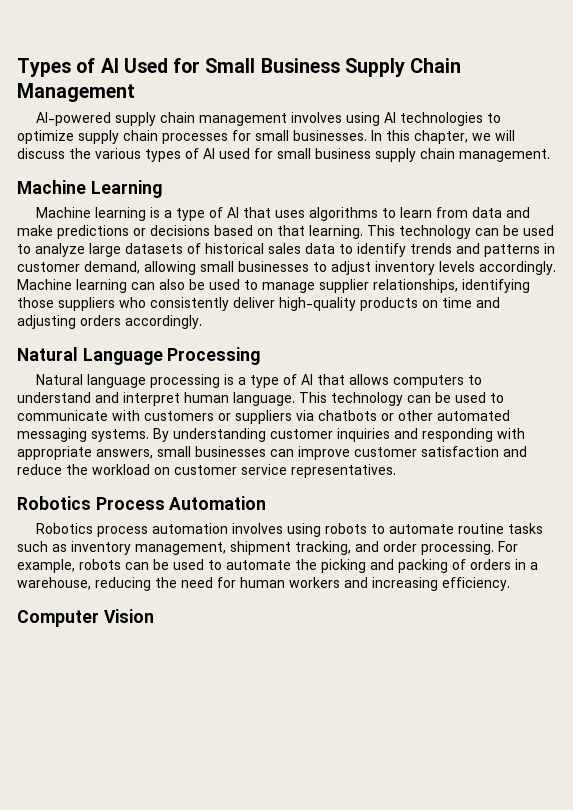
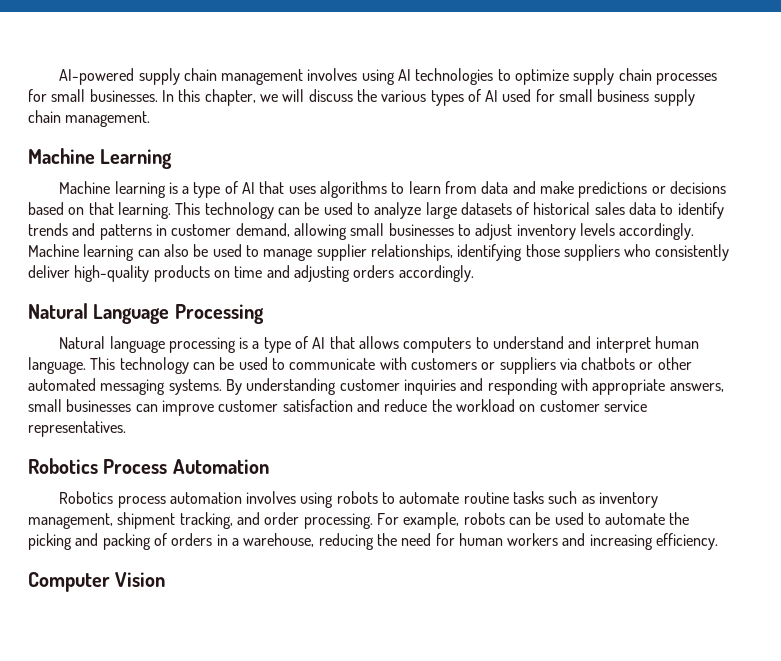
[17,58,462,77] [17,83,135,102] Types of AI Used for Small Business Supply Chain Management // -> (59, 76) none

